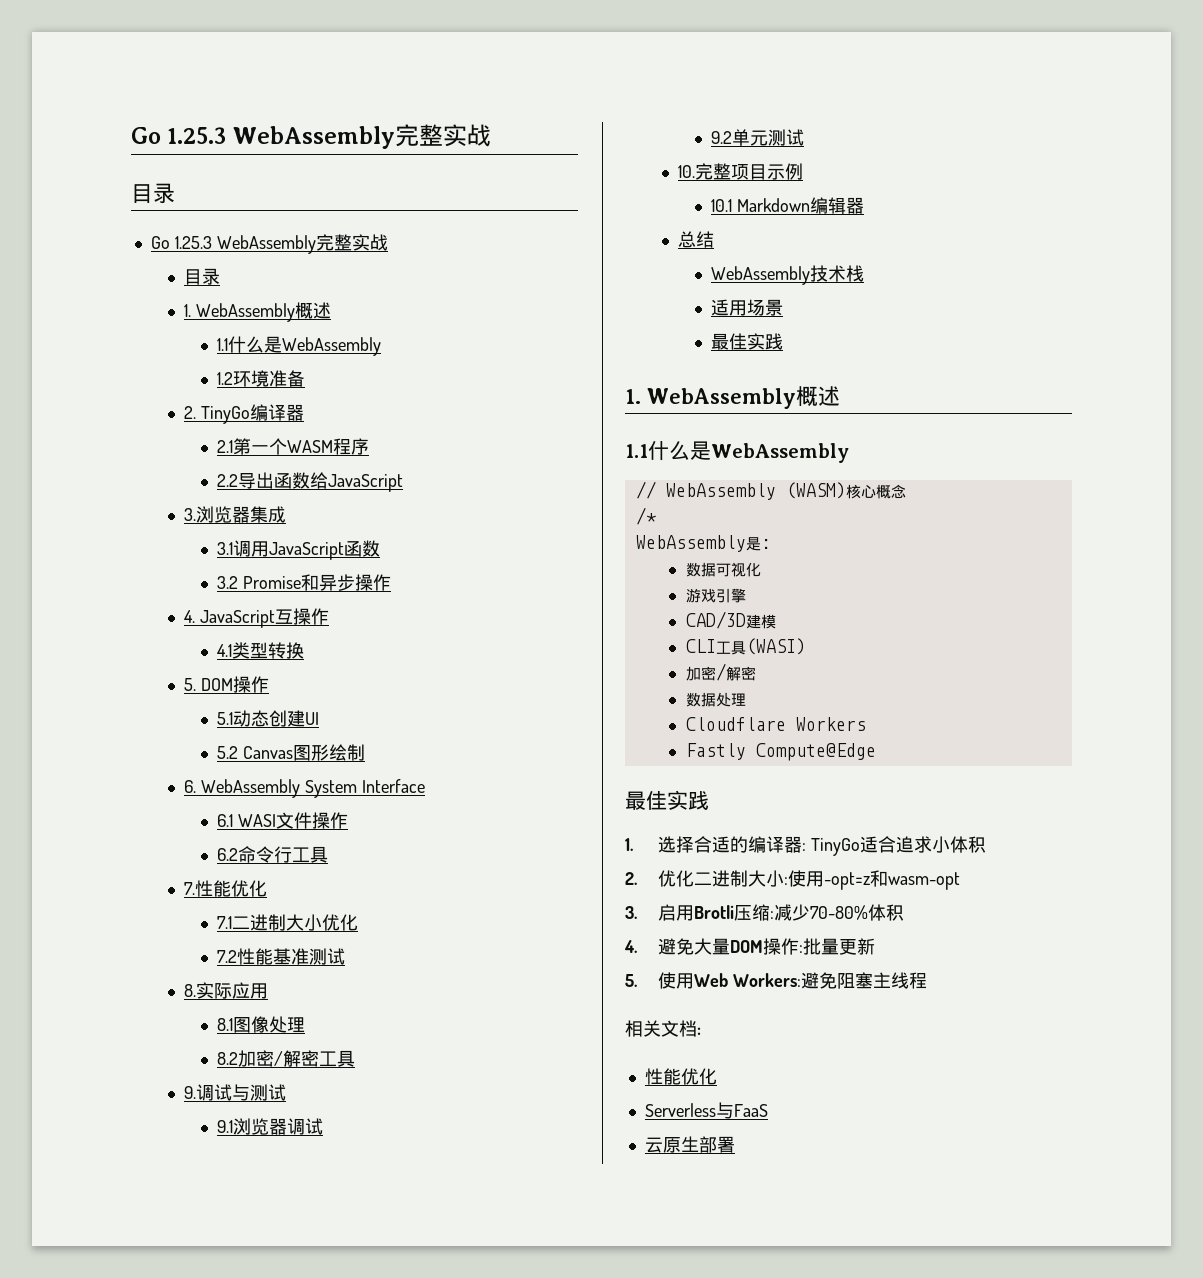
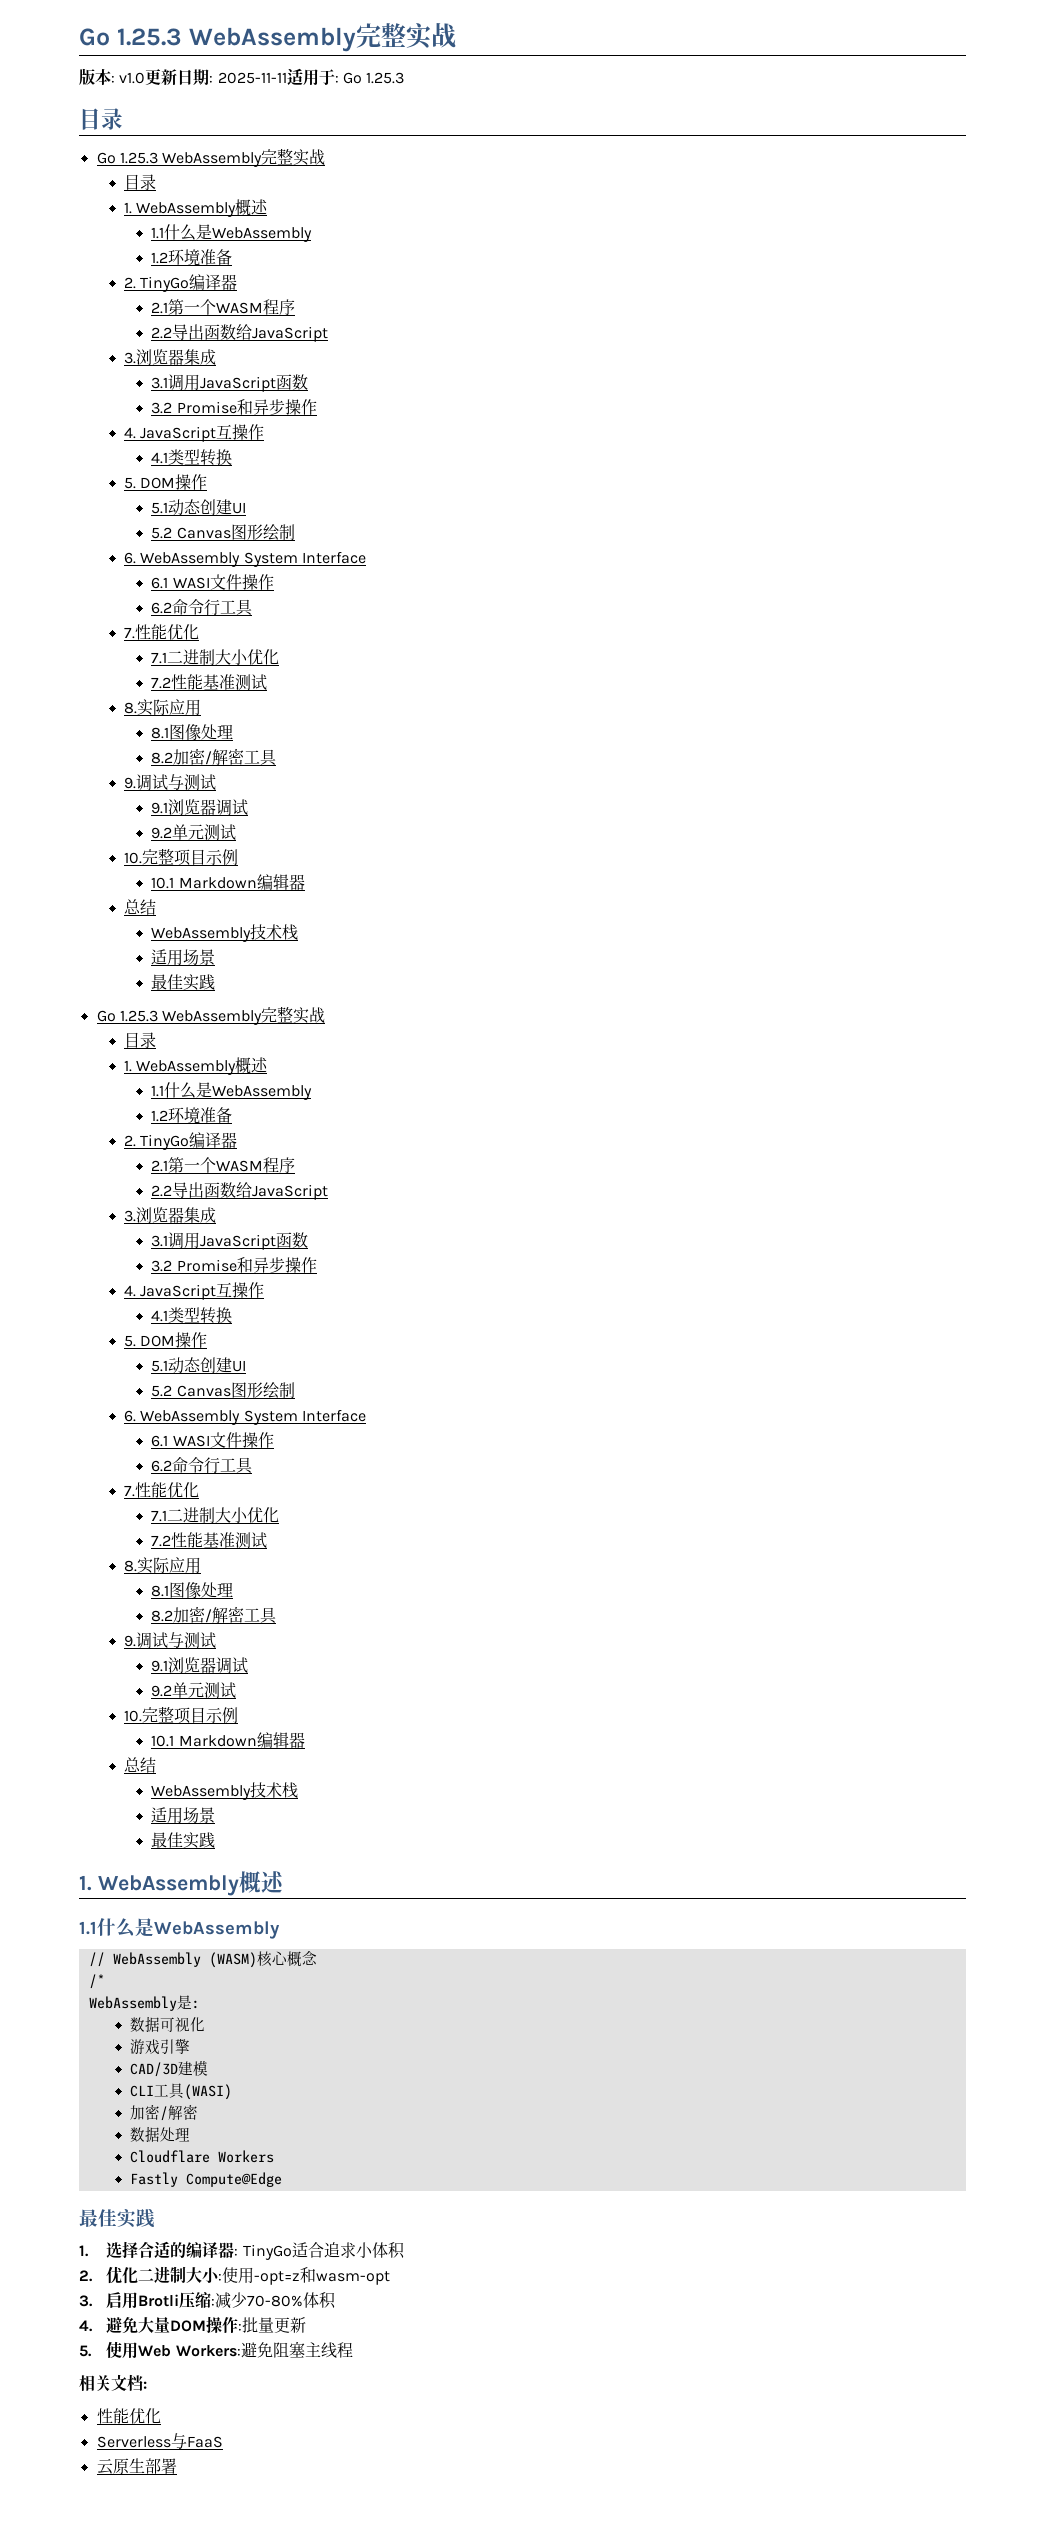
[131,124,491,149] [131,183,175,204] Go 1.25.3 WebAssembly完整实战 // 目录 -> [79,23,456,52] [79,68,405,86] [79,108,123,130] [96,148,326,167] [123,174,156,190] [123,199,269,217] [151,224,313,242] [151,249,233,266] [123,274,238,292] [151,299,296,315] [151,324,329,342] [123,349,216,365] [151,374,309,392] [151,399,317,415] [123,424,265,442] [151,449,233,466] [123,474,208,490] [151,499,247,516] [151,524,295,541] [123,551,366,567] [151,574,274,590] [151,599,254,616] [123,624,199,640] [151,649,280,665] [151,674,268,690] [123,699,201,716] [151,724,234,741] [151,748,278,766] [123,774,216,791] [151,799,249,816] [151,824,237,840] [123,848,238,866] [151,874,305,890] [123,899,156,915] [151,924,299,942] [151,949,216,966] [151,974,216,991] Go 1.25.3 WebAssembly完整实战 // 版本: v1.0更新日期: 2025-11-11适用于: Go 1.25.3 // 目录 // Go 1.25.3 WebAssembly完整实战 // 目录 // 1. WebAssembly概述 // 1.1什么是WebAssembly // 1.2环境准备 // 2. TinyGo编译器 // 2.1第一个WASM程序 // 2.2导出函数给JavaScript // 3.浏览器集成 // 3.1调用JavaScript函数 // 3.2 Promise和异步操作 // 4. JavaScript互操作 // 4.1类型转换 // 5. DOM操作 // 5.1动态创建UI // 5.2 Canvas图形绘制 // 6. WebAssembly System Interface // 6.1 WASI文件操作 // 6.2命令行工具 // 7.性能优化 // 7.1二进制大小优化 // 7.2性能基准测试 // 8.实际应用 // 8.1图像处理 // 8.2加密/解密工具 // 9.调试与测试 // 9.1浏览器调试 // 9.2单元测试 // 10.完整项目示例 // 10.1 Markdown编辑器 // 总结 // WebAssembly技术栈 // 适用场景 // 最佳实践

